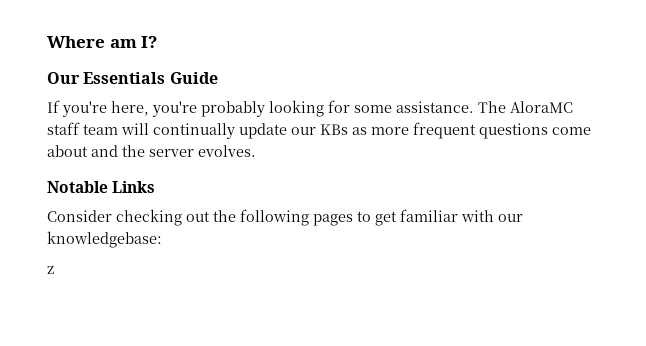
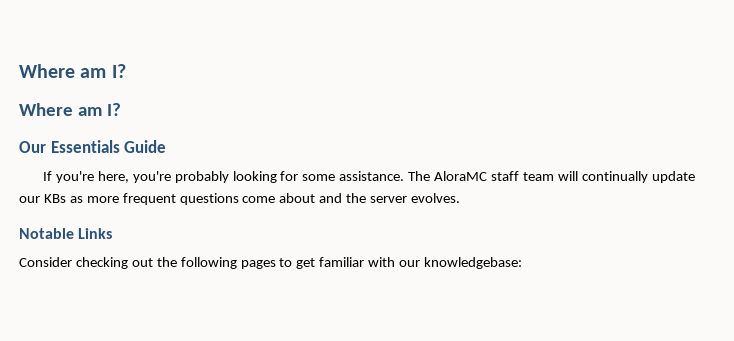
[47,36,158,48] Where am I? -> [19,64,126,78] [19,103,121,116] Where am I? // Where am I?
[47,266,54,274] // z -> (523, 263) none

